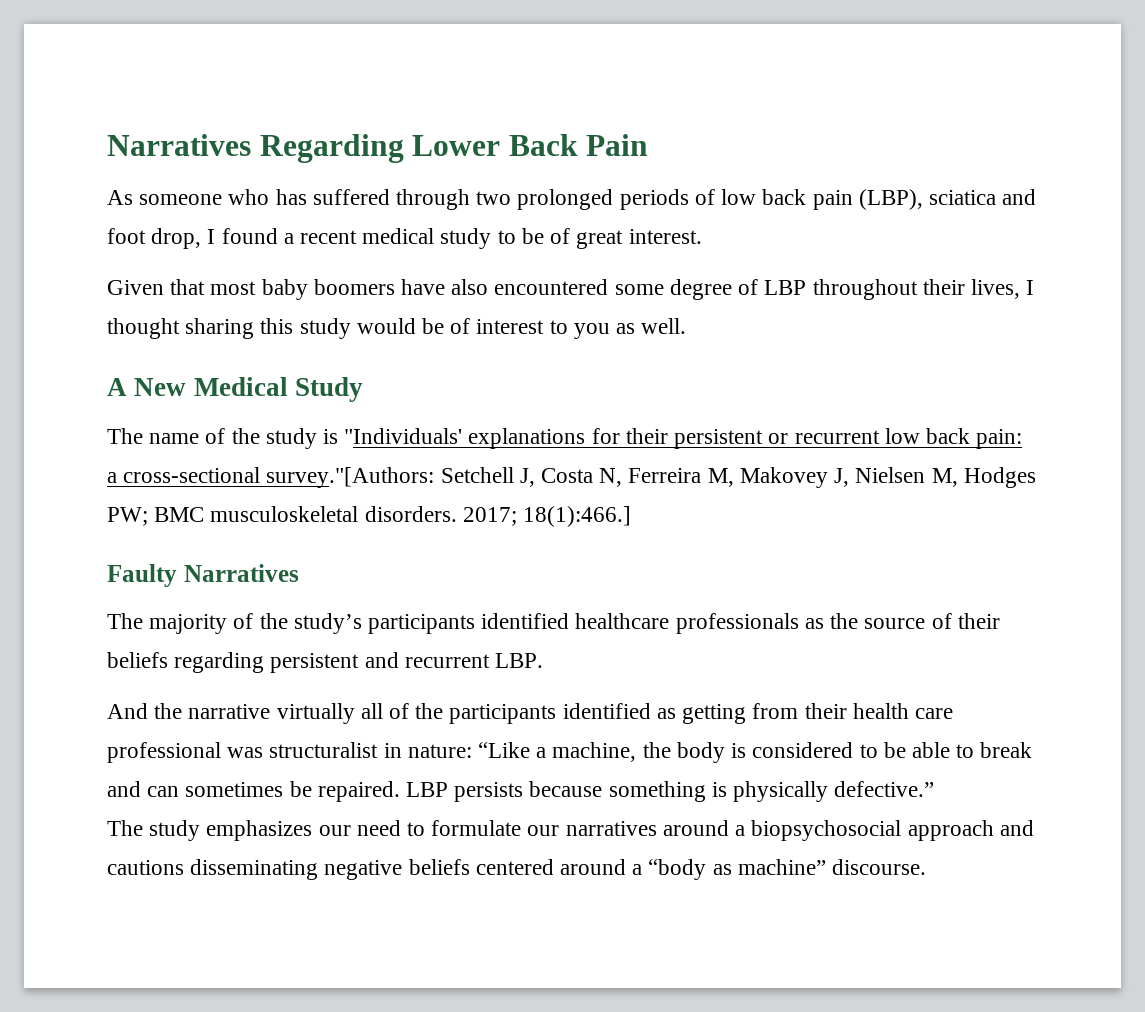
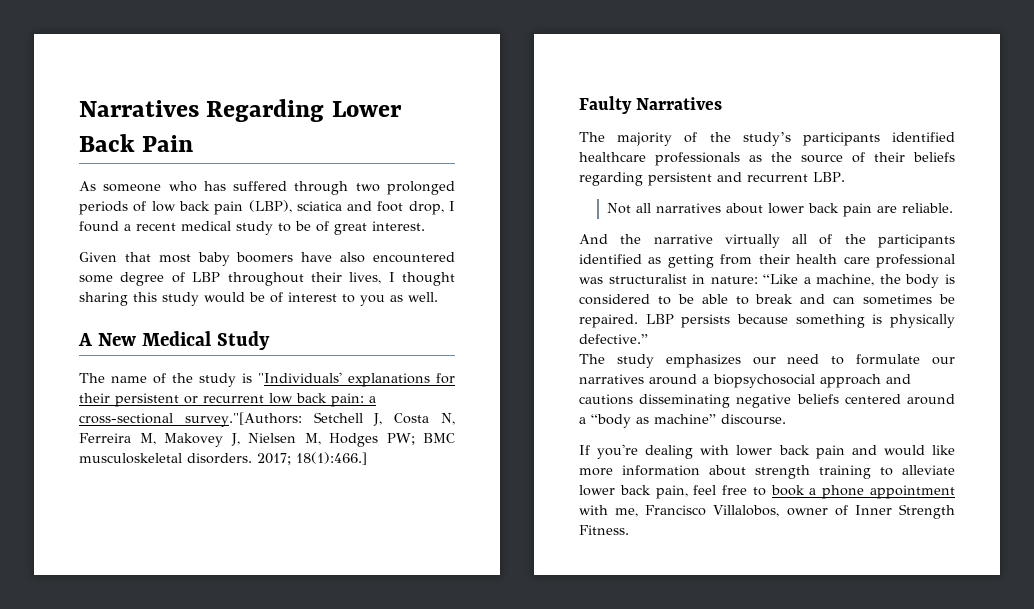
(544, 660) none -> [606,203,953,217] // Not all narratives about lower back pain are reliable.
(927, 867) none -> [579,444,955,459] [579,465,955,479] [579,485,955,499] [579,504,955,519] [579,525,629,535] // If you're dealing with lower back pain and would like more information about strength training to alleviate lower back pain, feel free to book a phone appointment with me, Francisco Villalobos, owner of Inner Strength Fitness.

